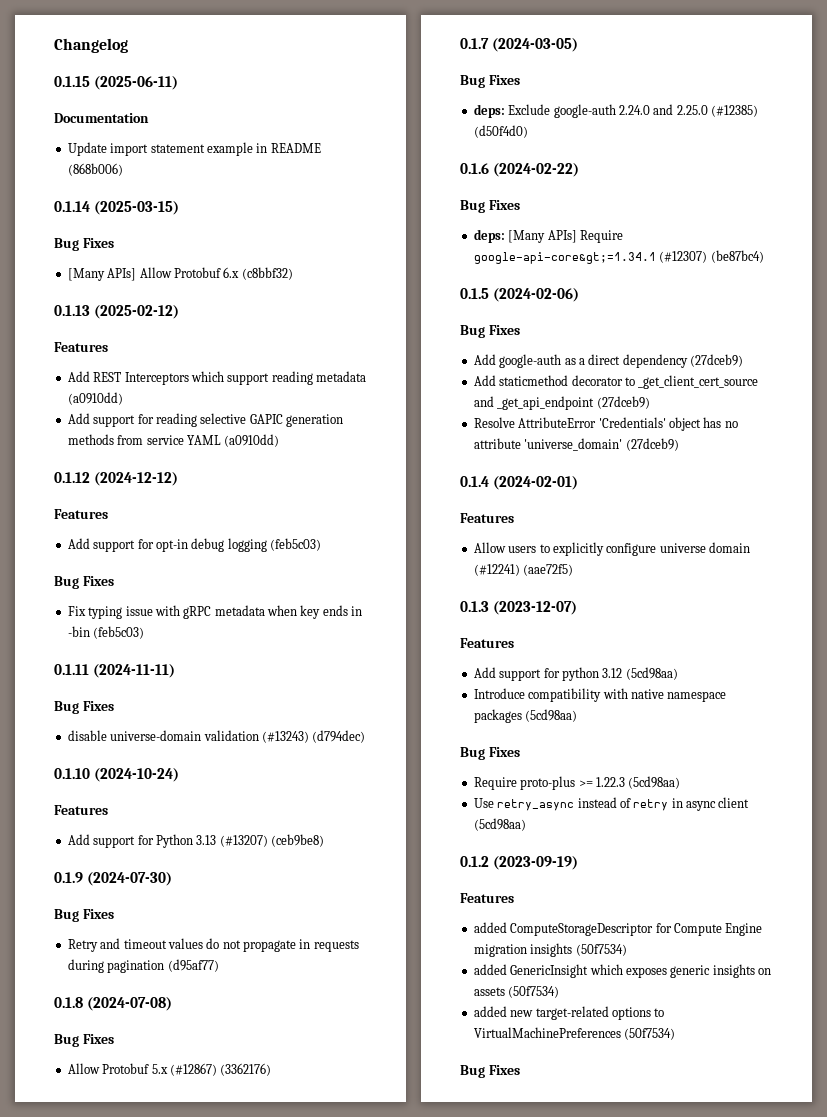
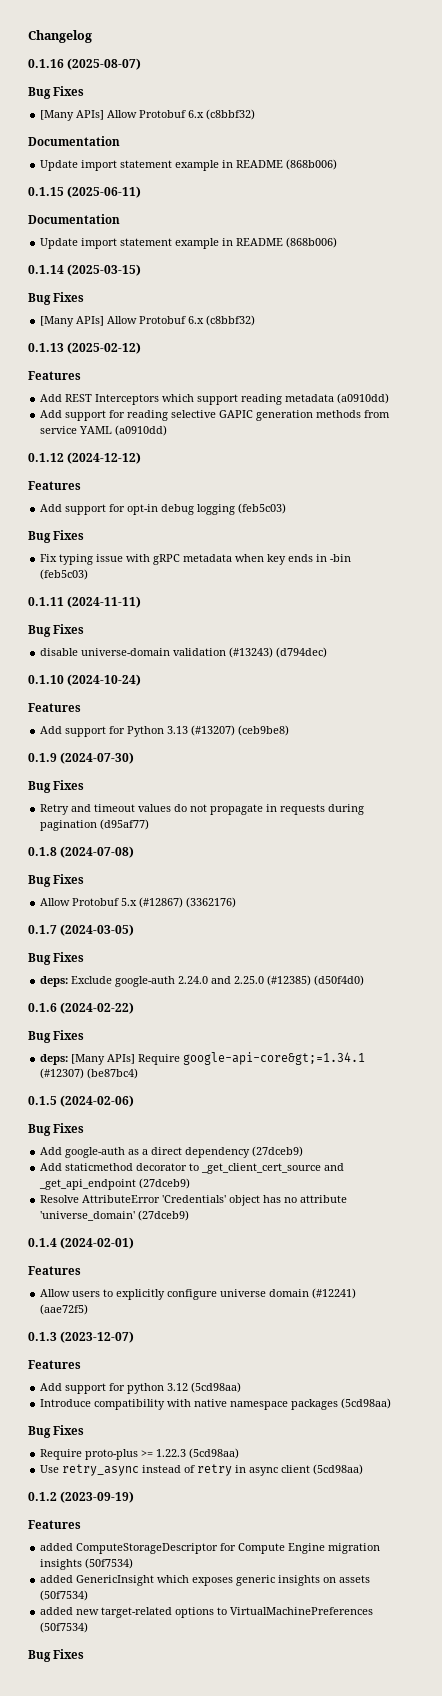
(128, 45) none -> [28,58,142,70] [28,86,85,99] [40,109,256,121] [28,136,120,146] [40,159,338,171] // 0.1.16 (2025-08-07) // Bug Fixes // [Many APIs] Allow Protobuf 6.x (c8bbf32) // Documentation // Update import statement example in README (868b006)

